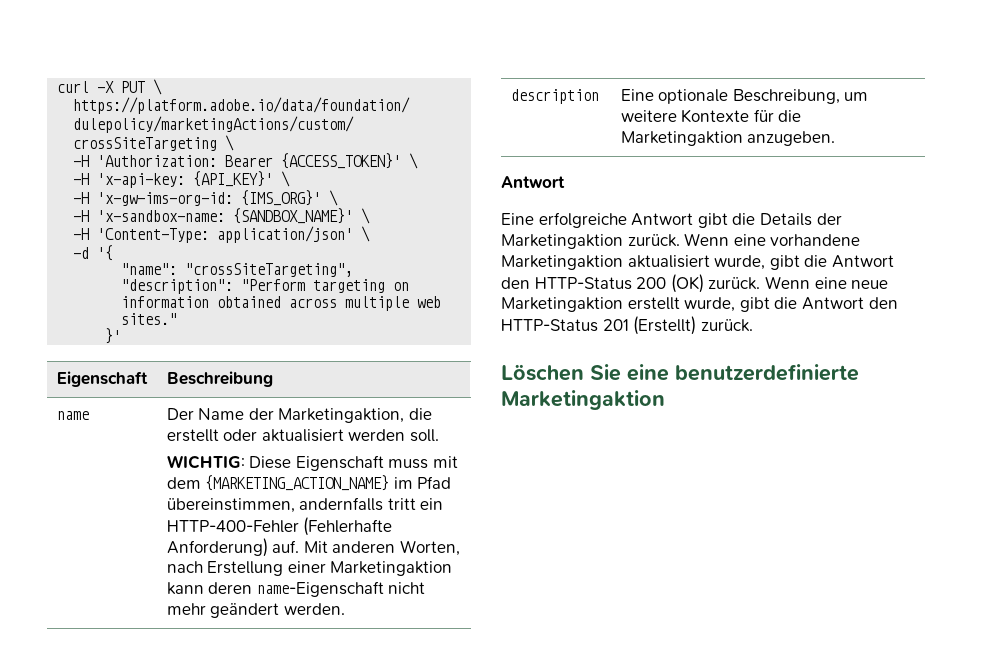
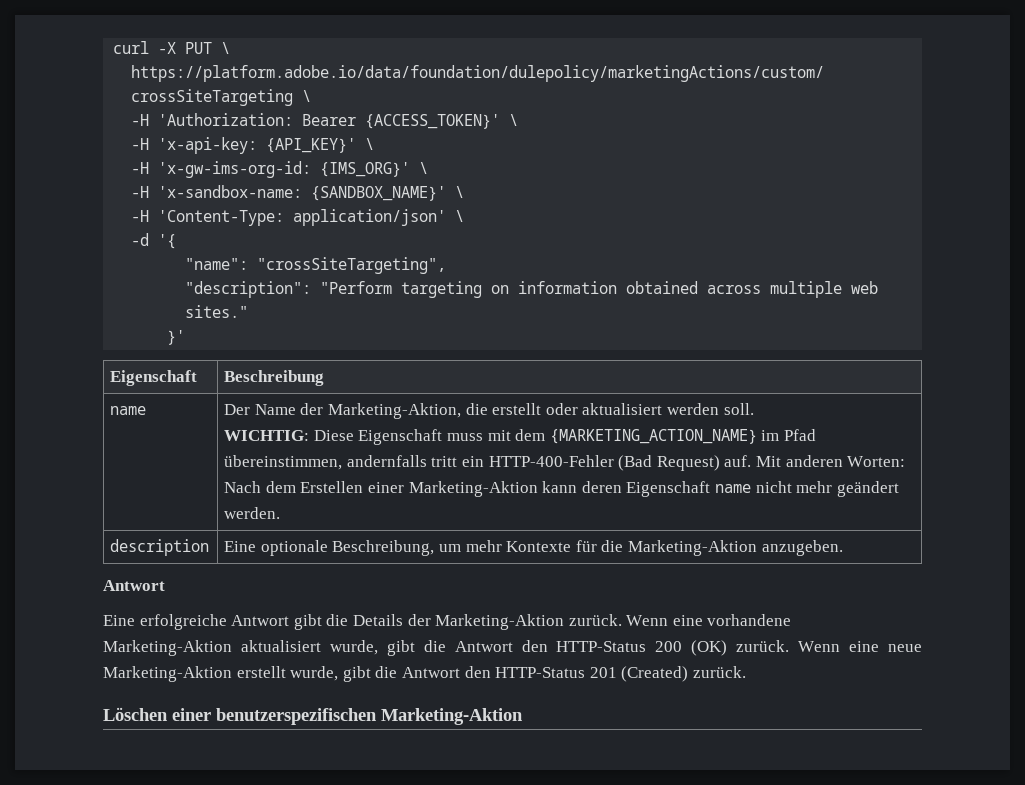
[278,408,405,423] Marketingaktion, -> [328,403,462,419] Marketing-Aktion,
[303,517,393,536] [166,538,268,557] (Fehlerhafte Anforderung) -> [618,455,720,471] (Bad Request)
[399,540,460,556] [166,561,453,576] [166,581,384,597] Worten, nach Erstellung einer Marketingaktion kann deren name-Eigenschaft -> [847,456,906,467] [224,481,751,497] Worten: Nach dem Erstellen einer Marketing-Aktion kann deren Eigenschaft name
[620,110,677,122] weitere -> [465,540,502,552] mehr
[620,131,743,146] Marketingaktion -> [627,540,757,556] Marketing-Aktion
[501,234,623,249] Marketingaktion -> [435,614,565,630] Marketing-Aktion
[501,255,623,270] Marketingaktion -> [103,640,232,656] Marketing-Aktion
[501,297,623,312] Marketingaktion -> [103,666,232,682] Marketing-Aktion
[633,316,697,335] (Erstellt) -> [621,666,689,682] (Created)
[590,364,859,381] [501,390,665,410] Sie eine benutzerdefinierte Marketingaktion -> [172,708,523,725] einer benutzerspezifischen Marketing-Aktion

